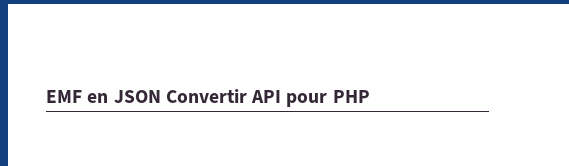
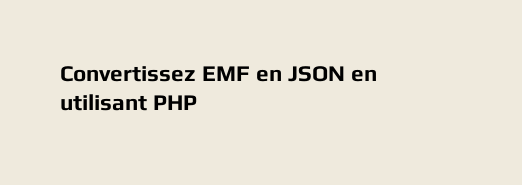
(46, 96) none -> [60,66,196,82] Convertissez
[165,89,328,107] Convertir API pour -> [351,69,378,82] [60,94,147,111] en utilisant

